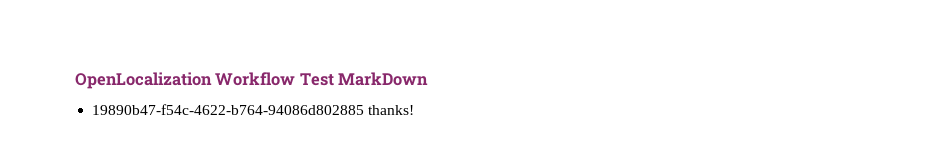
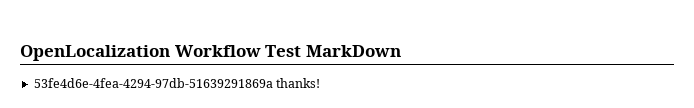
[92,104,365,115] 19890b47-f54c-4622-b764-94086d802885 -> [33,78,273,88] 53fe4d6e-4fea-4294-97db-51639291869a

